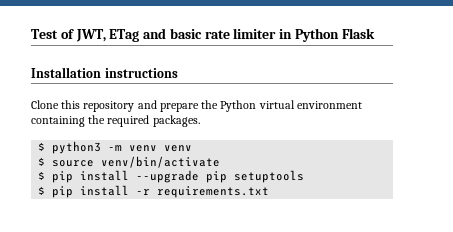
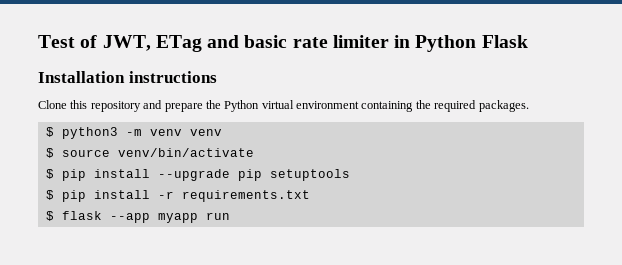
(270, 192) none -> [45,211,230,223] // $ flask --app myapp run

